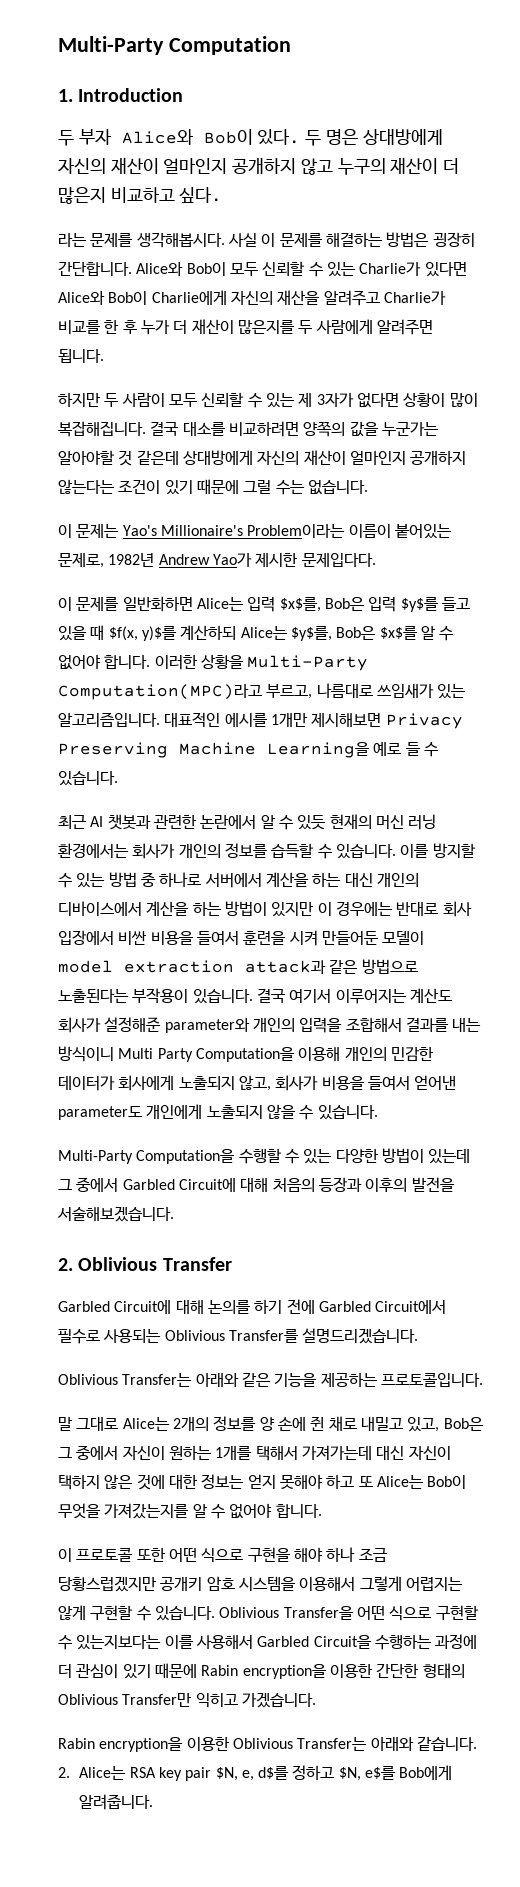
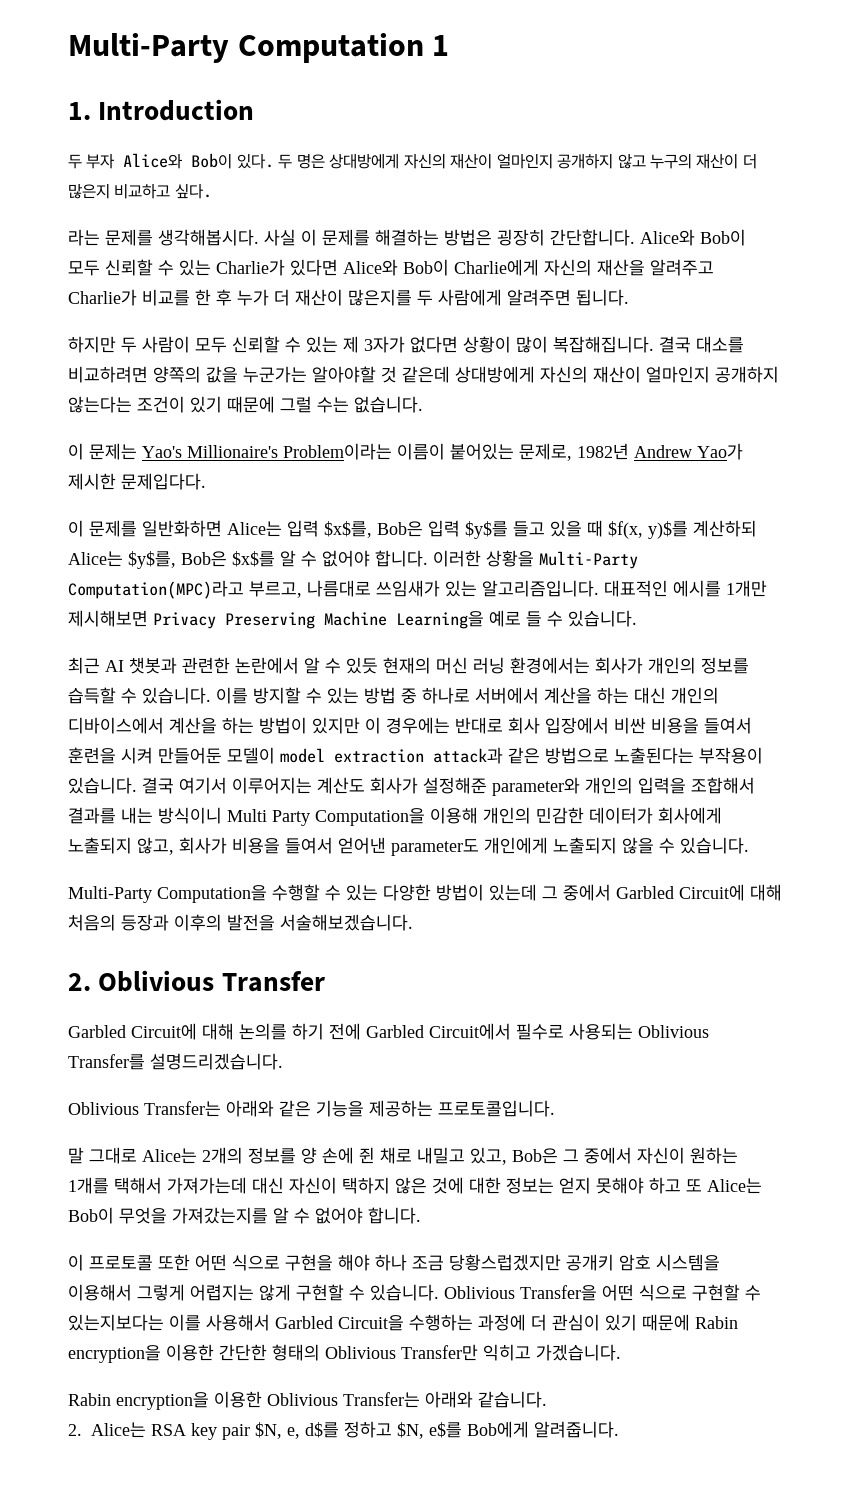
(291, 45) none -> [432,35,450,56] 1

